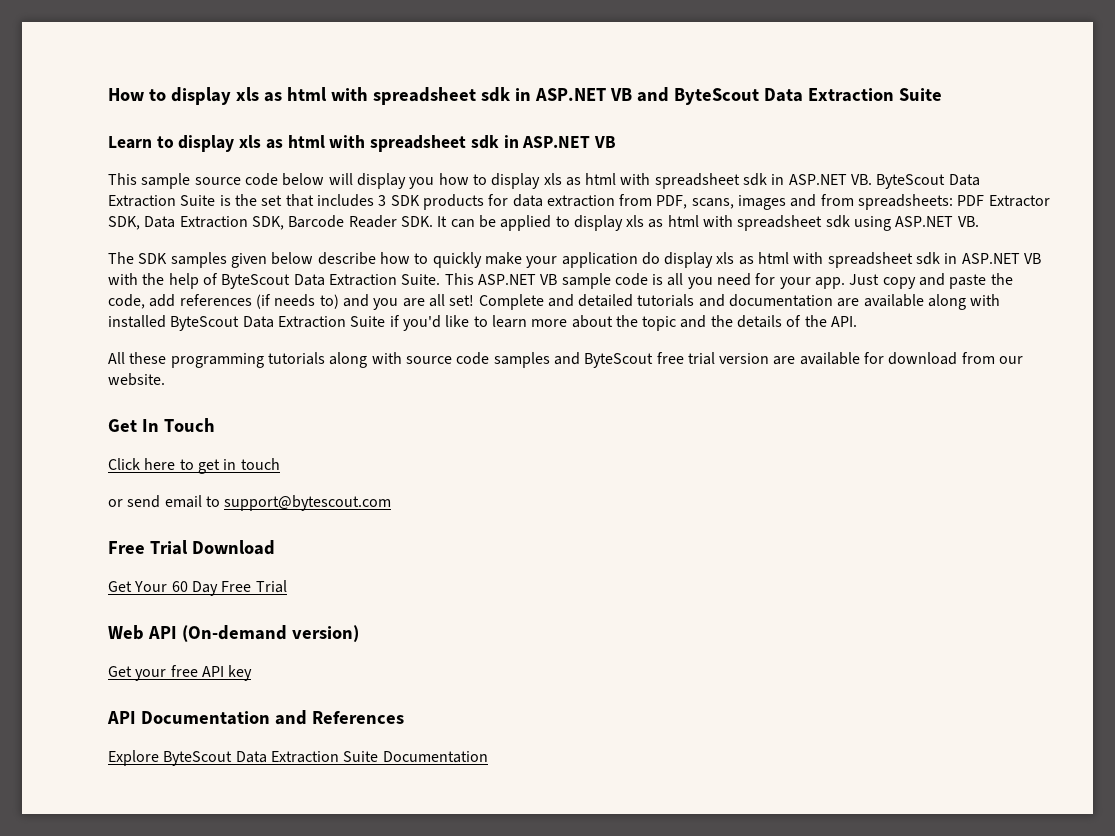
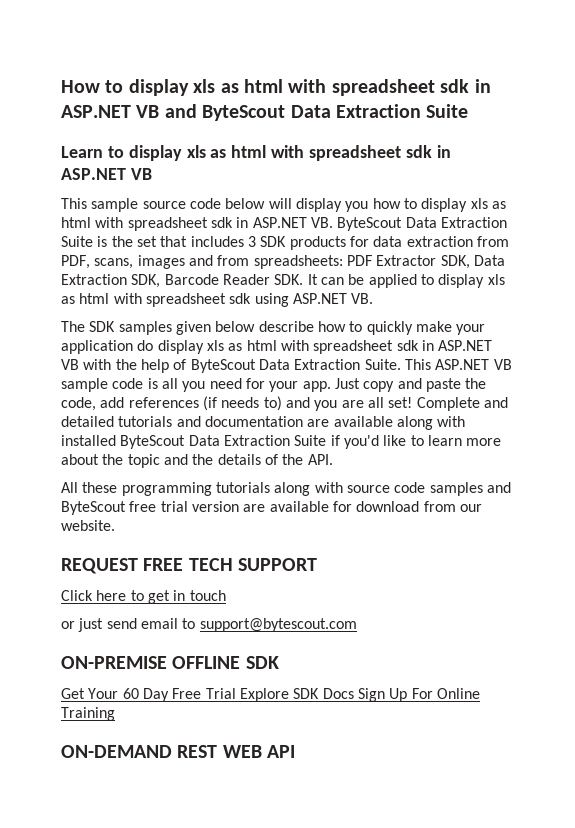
[108,418,215,432] Get In Touch -> [61,558,318,574] REQUEST FREE TECH SUPPORT
(123, 503) none -> [78,618,104,632] just
[108,540,275,555] Free Trial Download -> [61,656,279,669] ON-PREMISE OFFLINE SDK
[108,625,359,642] [108,665,253,681] [107,710,404,725] [108,750,488,766] // Web API (On-demand version) // Get your free API key // API Documentation and References // Explore ByteScout Data Extraction Suite Documentation -> [239,688,480,702] [61,707,115,721] [61,745,296,758] Explore SDK Docs Sign Up For Online Training // ON-DEMAND REST WEB API

